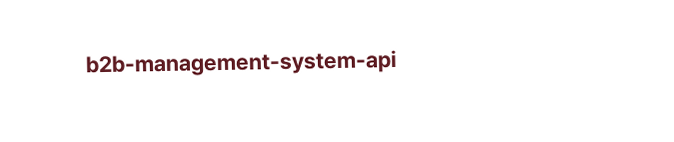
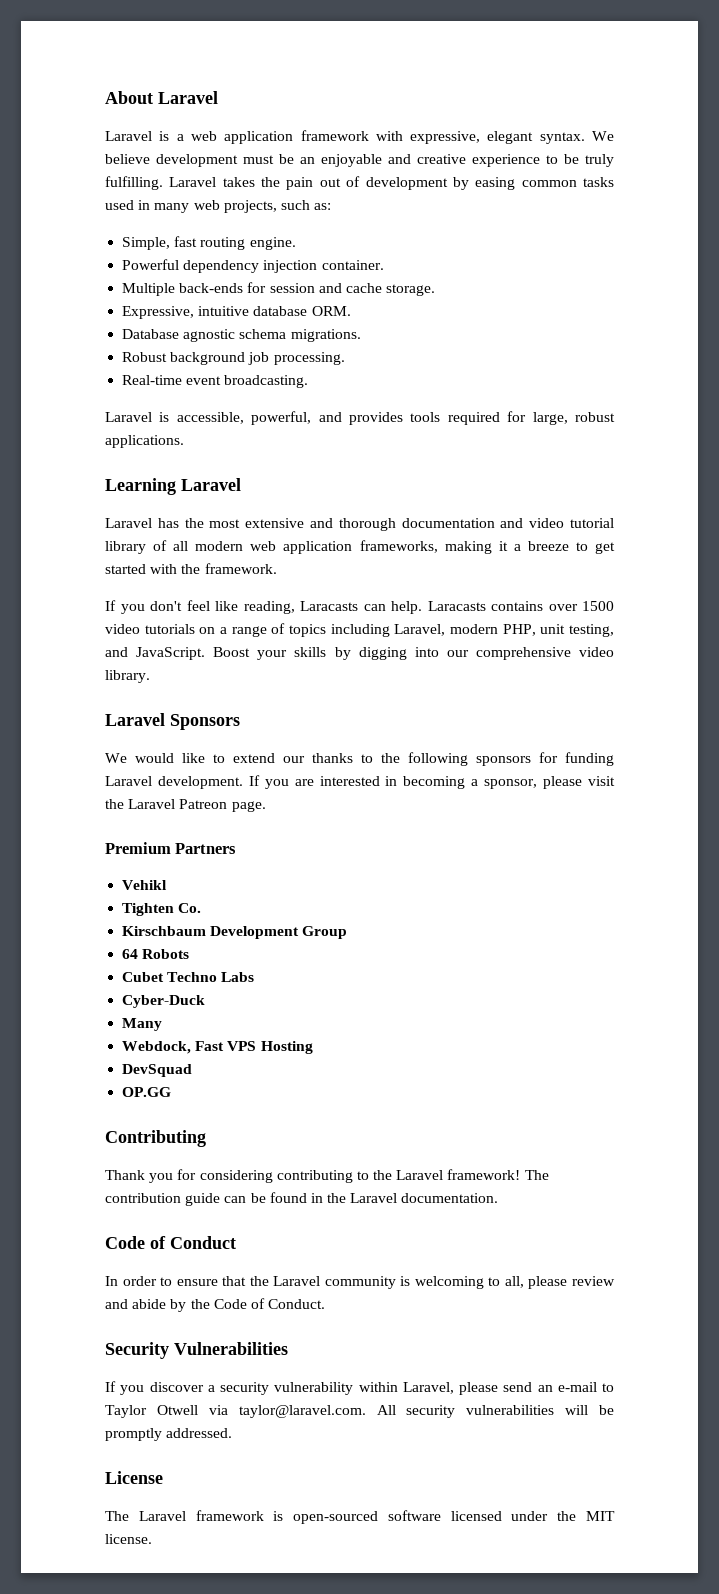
[85,49,398,78] b2b-management-system-api -> [105,91,218,104] [105,130,614,144] [105,154,614,167] [105,176,614,190] [105,200,332,213] [122,236,296,250] [122,259,384,273] [122,282,436,296] [122,306,351,319] [122,329,361,342] [122,352,345,365] [122,375,309,388] [105,411,615,425] [105,435,184,448] [105,478,241,495] [105,518,614,531] [105,540,615,554] [105,563,277,574] [105,600,614,614] [105,623,614,637] [105,647,614,660] [105,670,150,683] [105,713,240,730] [105,752,614,766] [105,775,616,789] [105,799,266,812] [105,842,237,854] [122,880,168,890] [122,903,202,916] [122,926,348,939] [122,949,190,959] [122,972,255,982] [122,995,206,1008] [122,1018,163,1031] [122,1041,313,1054] [122,1064,193,1077] [122,1087,172,1097] [105,1130,206,1147] [105,1169,549,1183] [105,1192,499,1206] [105,1236,236,1249] [105,1276,615,1289] [105,1298,326,1312] [105,1342,288,1359] [105,1381,614,1395] [105,1405,614,1418] [105,1428,233,1441] [105,1471,163,1484] [105,1510,615,1524] [105,1534,152,1544] About Laravel // Laravel is a web application framework with expressive, elegant syntax. We believe development must be an enjoyable and creative experience to be truly fulfilling. Laravel takes the pain out of development by easing common tasks used in many web projects, such as: // Simple, fast routing engine. // Powerful dependency injection container. // Multiple back-ends for session and cache storage. // Expressive, intuitive database ORM. // Database agnostic schema migrations. // Robust background job processing. // Real-time event broadcasting. // Laravel is accessible, powerful, and provides tools required for large, robust applications. // Learning Laravel // Laravel has the most extensive and thorough documentation and video tutorial library of all modern web application frameworks, making it a breeze to get started with the framework. // If you don't feel like reading, Laracasts can help. Laracasts contains over 1500 video tutorials on a range of topics including Laravel, modern PHP, unit testing, and JavaScript. Boost your skills by digging into our comprehensive video library. // Laravel Sponsors // We would like to extend our thanks to the following sponsors for funding Laravel development. If you are interested in becoming a sponsor, please visit the Laravel Patreon page. // Premium Partners // Vehikl // Tighten Co. // Kirschbaum Development Group // 64 Robots // Cubet Techno Labs // Cyber-Duck // Many // Webdock, Fast VPS Hosting // DevSquad // OP.GG // Contributing // Thank you for considering contributing to the Laravel framework! The contribution guide can be found in the Laravel documentation. // Code of Conduct // In order to ensure that the Laravel community is welcoming to all, please review and abide by the Code of Conduct. // Security Vulnerabilities // If you discover a security vulnerability within Laravel, please send an e-mail to Taylor Otwell via taylor@laravel.com. All security vulnerabilities will be promptly addressed. // License // The Laravel framework is open-sourced software licensed under the MIT license.

